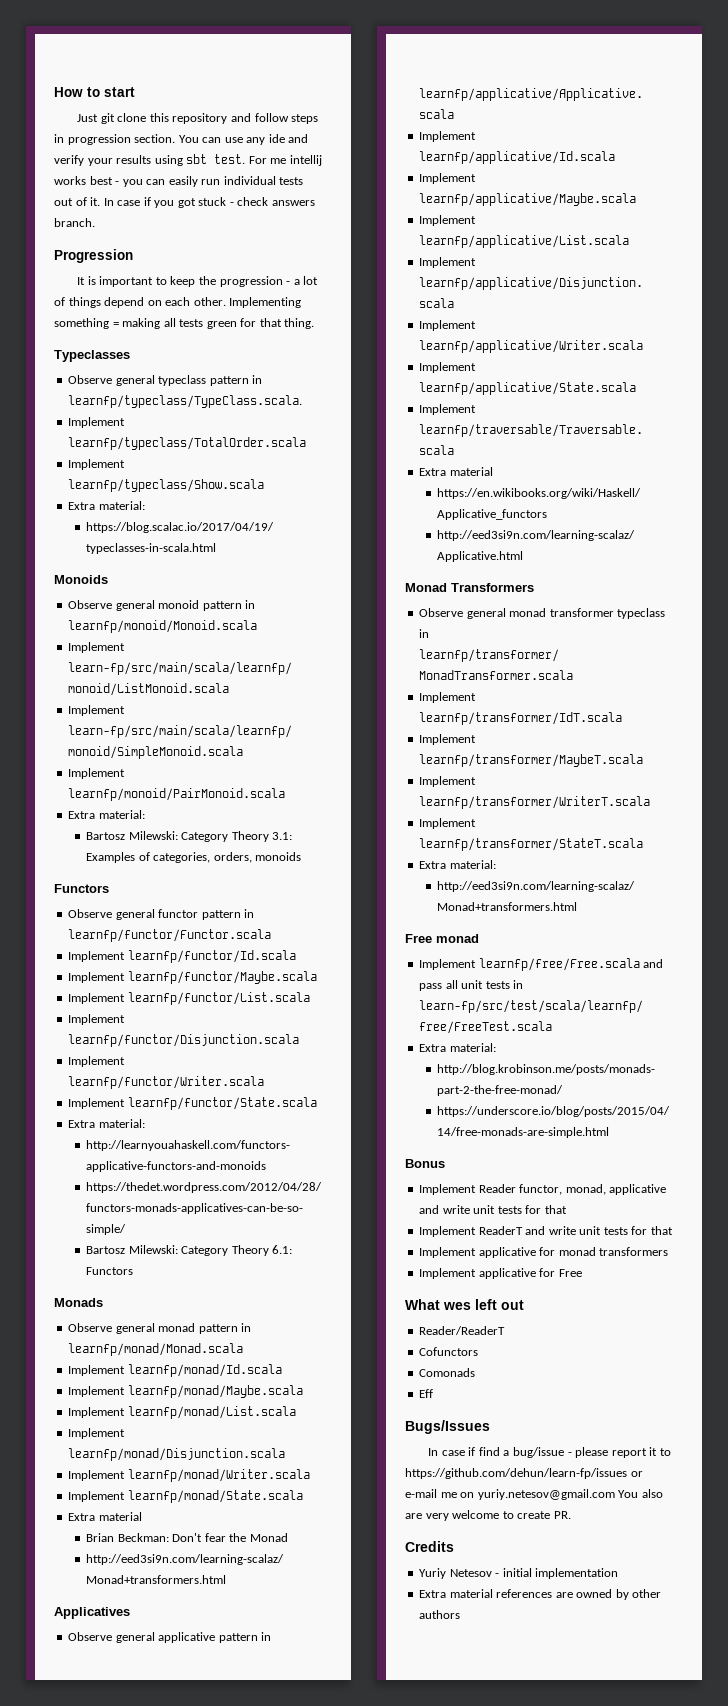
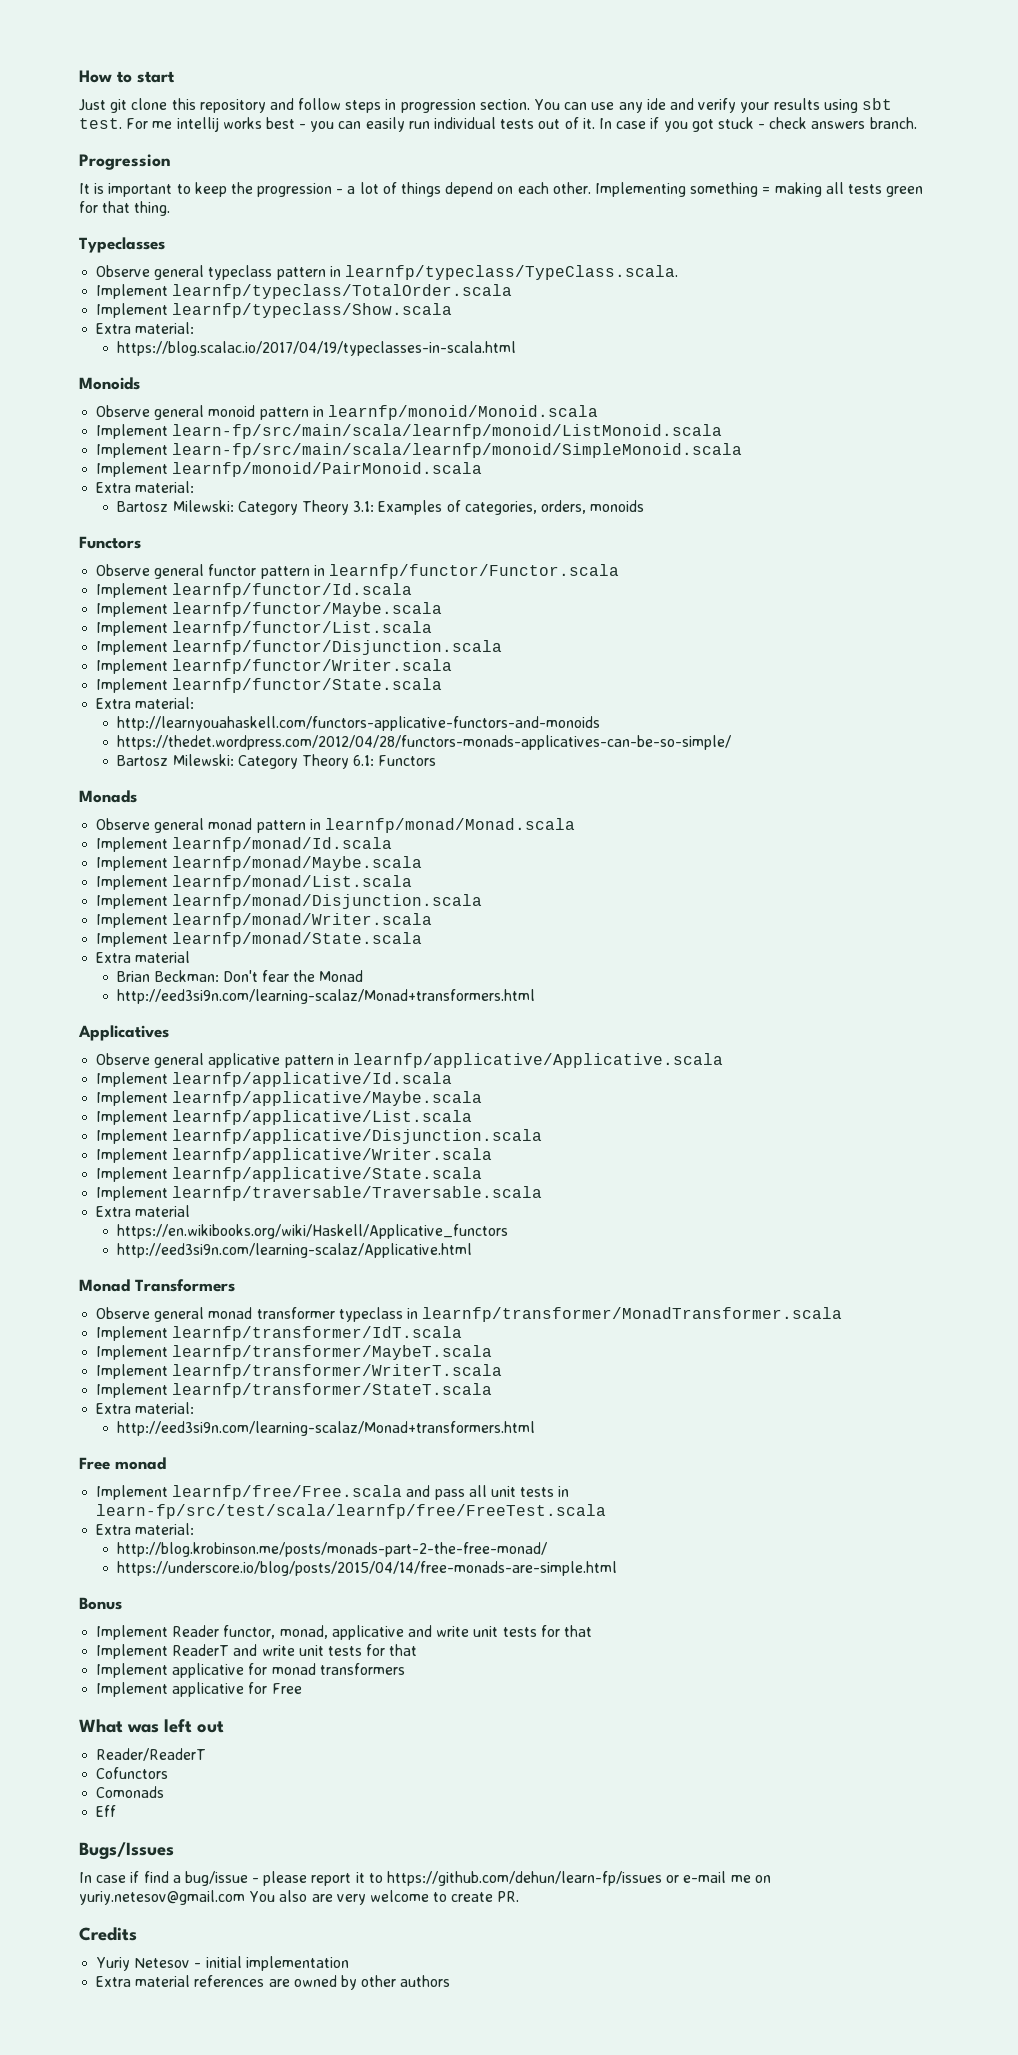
[443,1302,471,1310] wes -> [127,1724,159,1733] was

